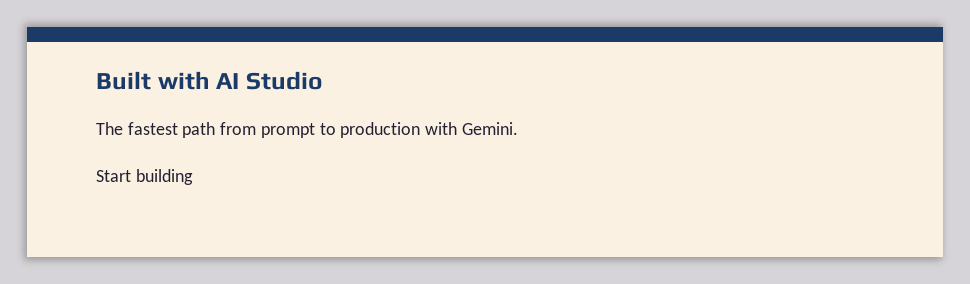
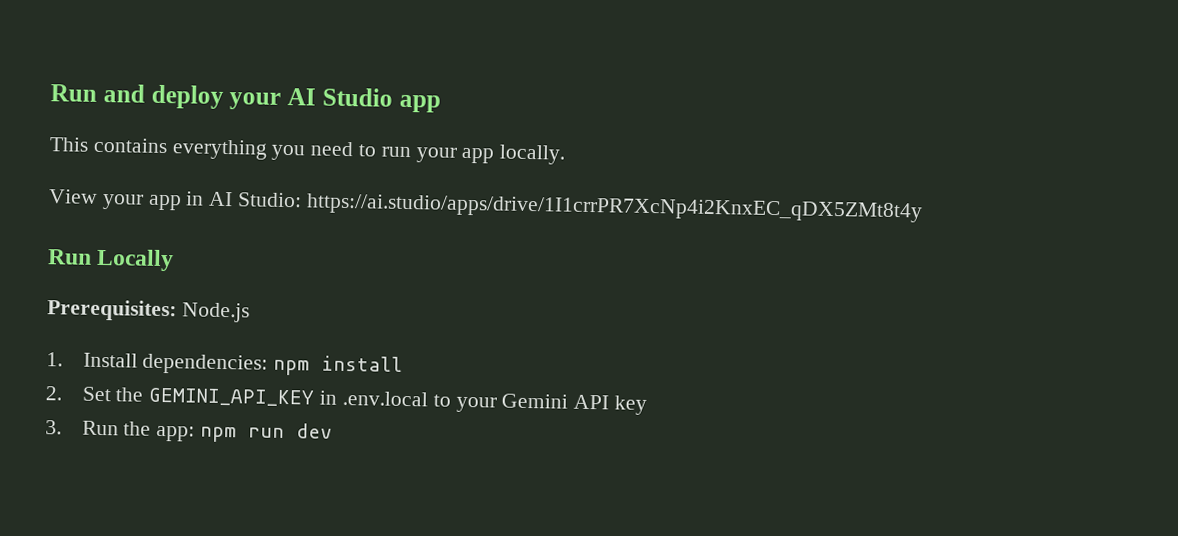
[96,71,323,90] [96,122,518,138] [96,169,193,185] Built with AI Studio // The fastest path from prompt to production with Gemini. // Start building -> [50,84,441,113] [49,137,567,165] [48,189,923,223] [47,248,175,272] [47,299,250,323] [46,352,404,376] [45,386,647,415] [45,420,334,443] Run and deploy your AI Studio app // This contains everything you need to run your app locally. // View your app in AI Studio: https://ai.studio/apps/drive/1I1crrPR7XcNp4i2KnxEC_qDX5ZMt8t4y // Run Locally // Prerequisites: Node.js // 1. Install dependencies: npm install // 2. Set the GEMINI_API_KEY in .env.local to your Gemini API key // 3. Run the app: npm run dev

